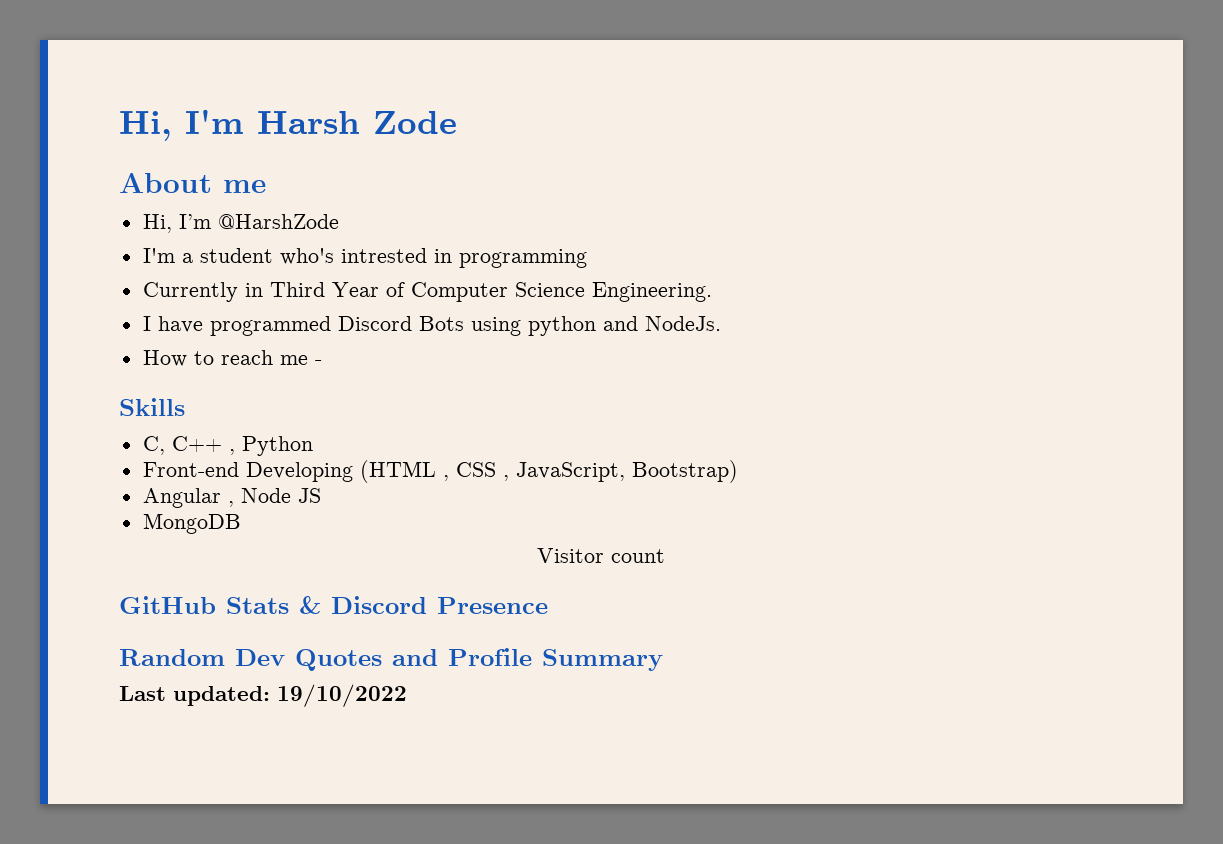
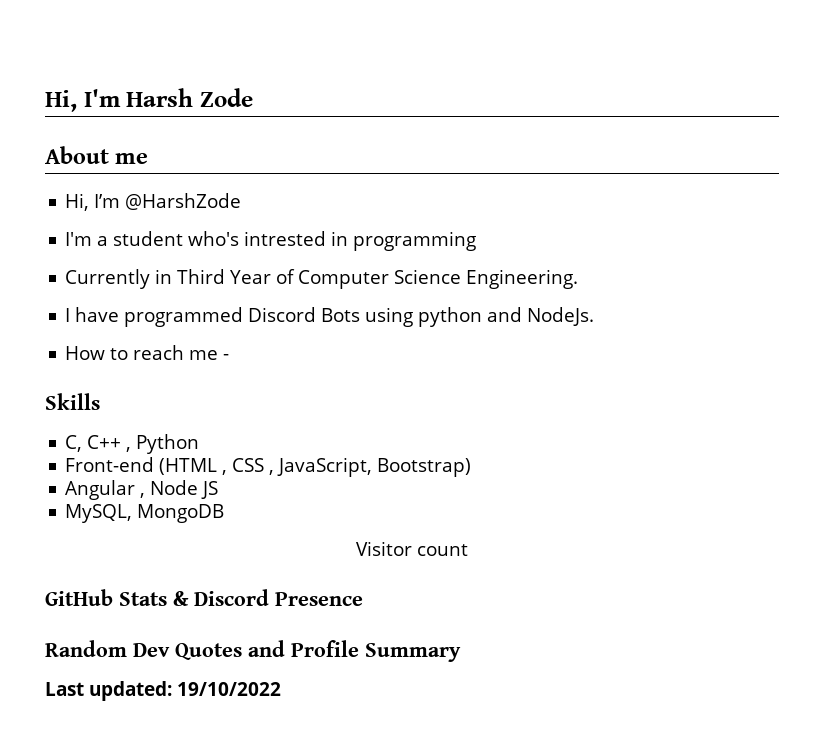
[245,462,353,482] Developing -> (155, 464) none
(321, 495) none -> [65,504,133,523] MySQL,

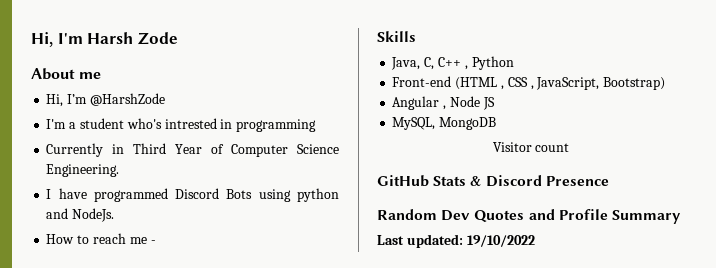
(100, 401) none -> [391,57,421,70] Java,

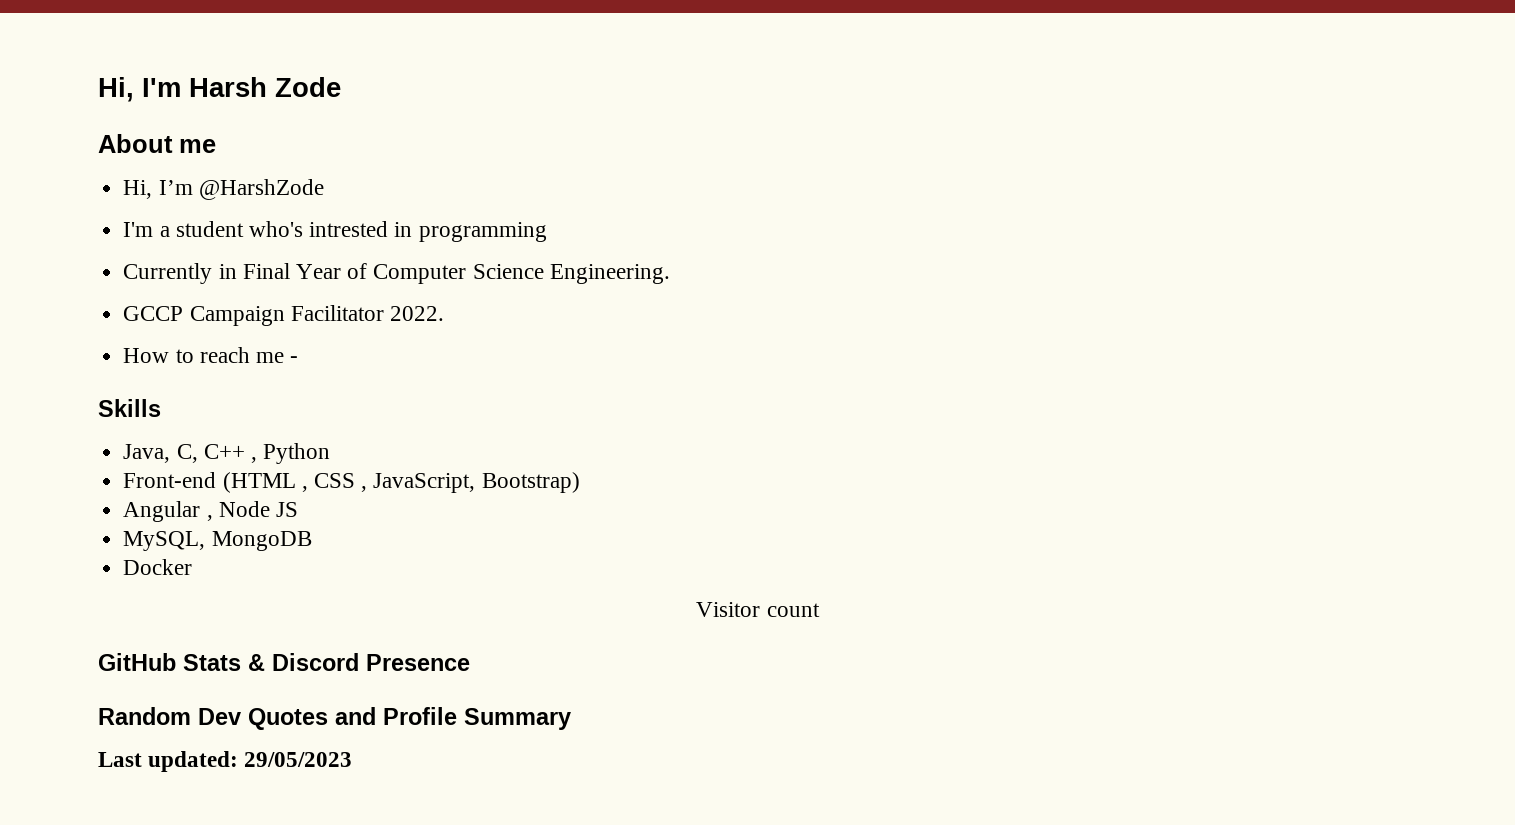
[133,143,167,154] Third -> [242,263,290,279] Final
[46,188,339,202] [46,208,115,222] I have programmed Discord Bots using python and NodeJs. -> [123,305,444,326] GCCP Campaign Facilitator 2022.
(497, 123) none -> [123,559,193,575] // Docker
[466,235,535,247] 19/10/2022 -> [244,752,353,767] 29/05/2023

